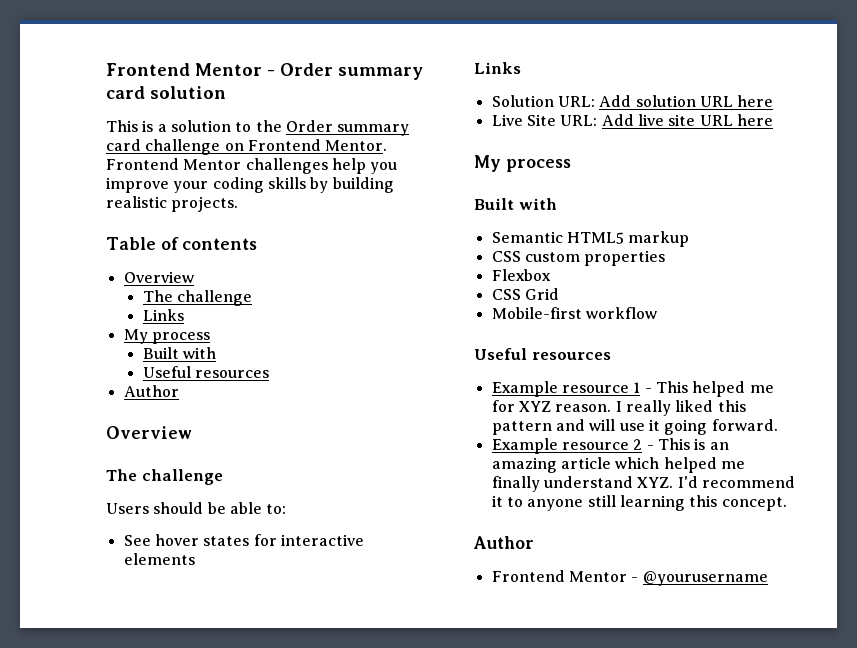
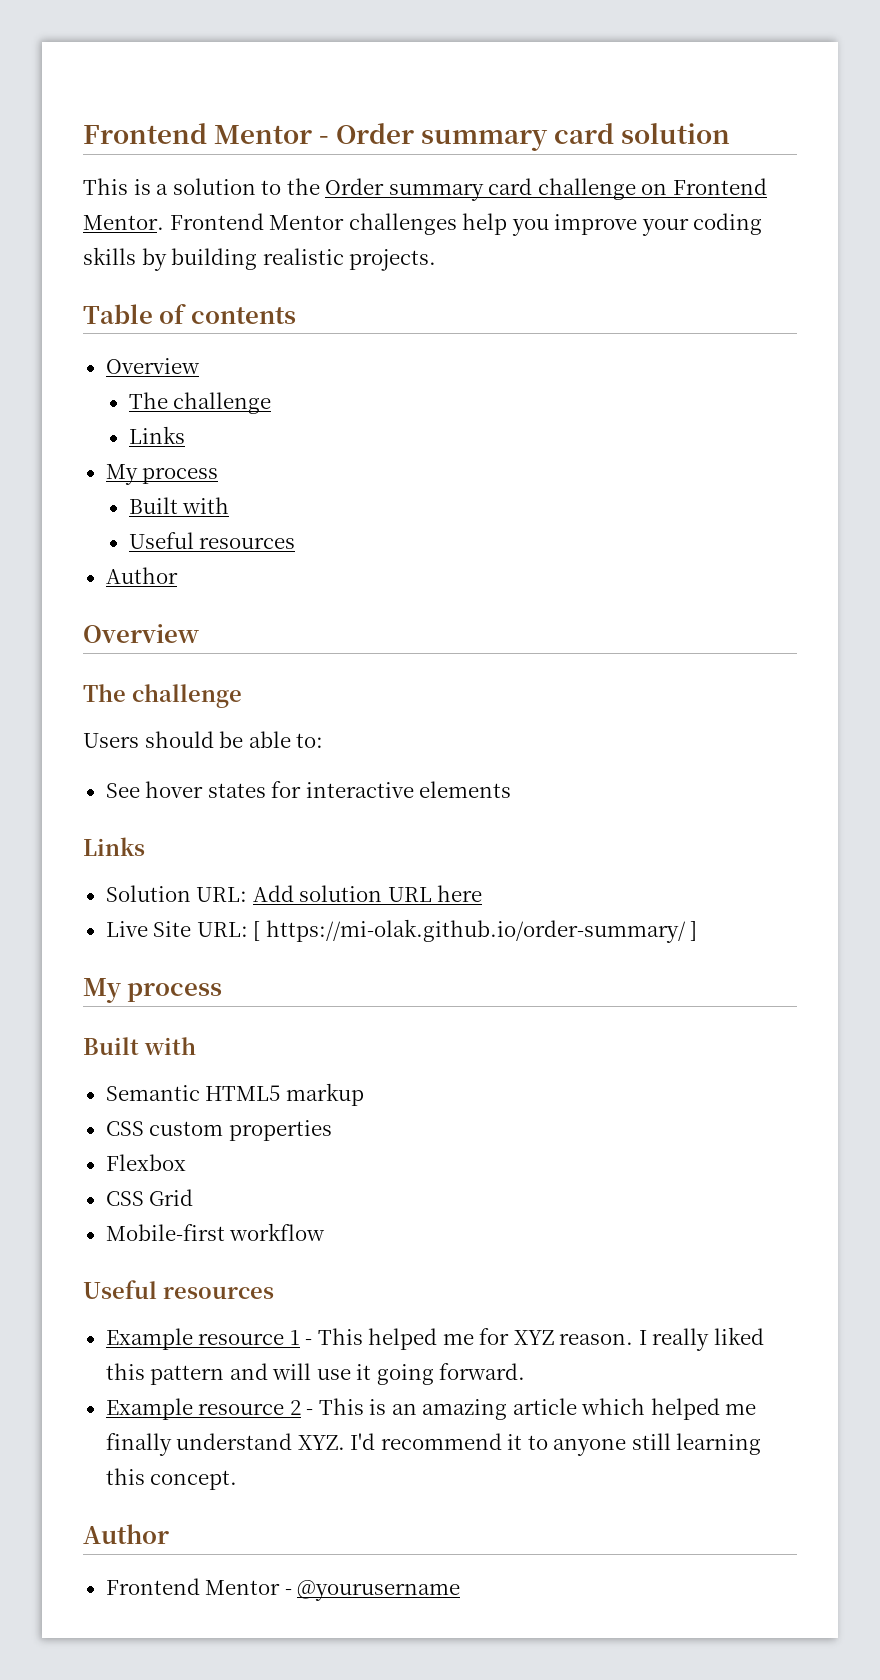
[601,114,773,126] Add live site URL here -> [253,919,698,943] [ https://mi-olak.github.io/order-summary/ ]

